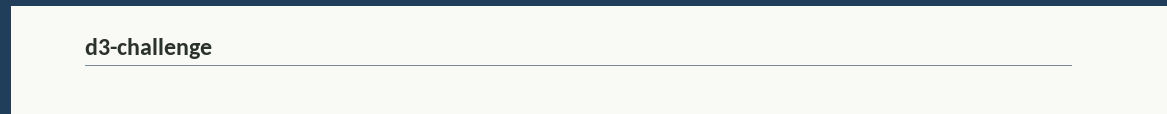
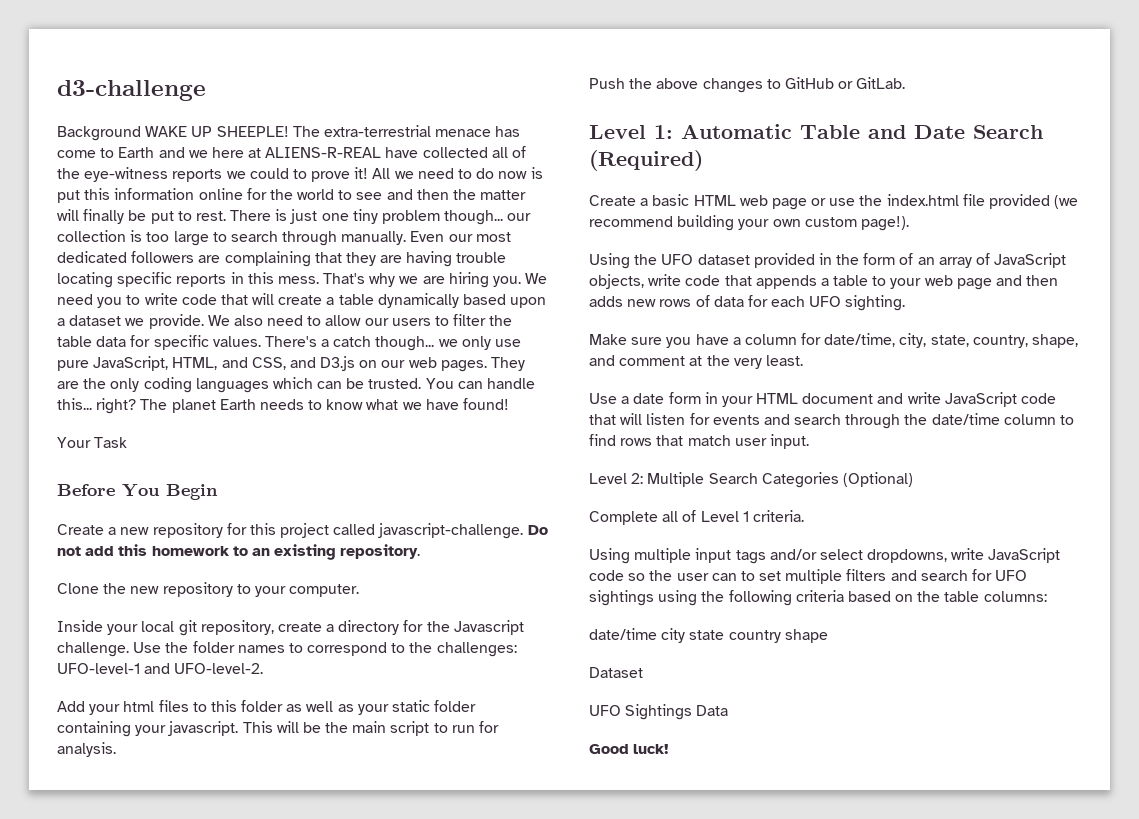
(212, 48) none -> [57,125,521,141] [57,146,527,158] [57,167,543,182] [57,188,527,203] [57,209,532,225] [57,230,511,246] [57,251,507,267] [57,272,548,288] [57,293,547,308] [57,314,513,329] [57,335,522,351] [57,356,526,372] [57,377,536,393] [57,398,510,414] [57,437,128,448] [57,484,218,500] [57,523,548,539] [57,544,421,560] [57,582,360,597] [57,620,524,636] [57,641,517,657] [57,663,264,674] [57,700,477,715] [57,721,500,737] [57,742,116,757] [589,77,906,93] [589,124,1043,139] [589,150,703,171] [589,194,1079,210] [589,215,909,231] [589,253,1067,269] [589,274,1059,290] [589,295,906,311] [589,333,1079,348] [589,355,803,369] [589,392,1057,407] [589,413,1075,429] [589,434,809,449] [589,472,913,488] [589,510,804,525] [589,548,1061,564] [589,569,1028,584] [589,590,1047,606] [589,628,828,643] [589,667,643,678] [589,704,729,720] [589,744,670,754] // Background WAKE UP SHEEPLE! The extra-terrestrial menace has come to Earth and we here at ALIENS-R-REAL have collected all of the eye-witness reports we could to prove it! All we need to do now is put this information online for the world to see and then the matter will finally be put to rest. There is just one tiny problem though... our collection is too large to search through manually. Even our most dedicated followers are complaining that they are having trouble locating specific reports in this mess. That's why we are hiring you. We need you to write code that will create a table dynamically based upon a dataset we provide. We also need to allow our users to filter the table data for specific values. There's a catch though... we only use pure JavaScript, HTML, and CSS, and D3.js on our web pages. They are the only coding languages which can be trusted. You can handle this... right? The planet Earth needs to know what we have found! // Your Task // Before You Begin // Create a new repository for this project called javascript-challenge. Do not add this homework to an existing repository. // Clone the new repository to your computer. // Inside your local git repository, create a directory for the Javascript challenge. Use the folder names to correspond to the challenges: UFO-level-1 and UFO-level-2. // Add your html files to this folder as well as your static folder containing your javascript. This will be the main script to run for analysis. // Push the above changes to GitHub or GitLab. // Level 1: Automatic Table and Date Search (Required) // Create a basic HTML web page or use the index.html file provided (we recommend building your own custom page!). // Using the UFO dataset provided in the form of an array of JavaScript objects, write code that appends a table to your web page and then adds new rows of data for each UFO sighting. // Make sure you have a column for date/time, city, state, country, shape, and comment at the very least. // Use a date form in your HTML document and write JavaScript code that will listen for events and search through the date/time column to find rows that match user input. // Level 2: Multiple Search Categories (Optional) // Complete all of Level 1 criteria. // Using multiple input tags and/or select dropdowns, write JavaScript code so the user can to set multiple filters and search for UFO sightings using the following criteria based on the table columns: // date/time city state country shape // Dataset // UFO Sightings Data // Good luck!

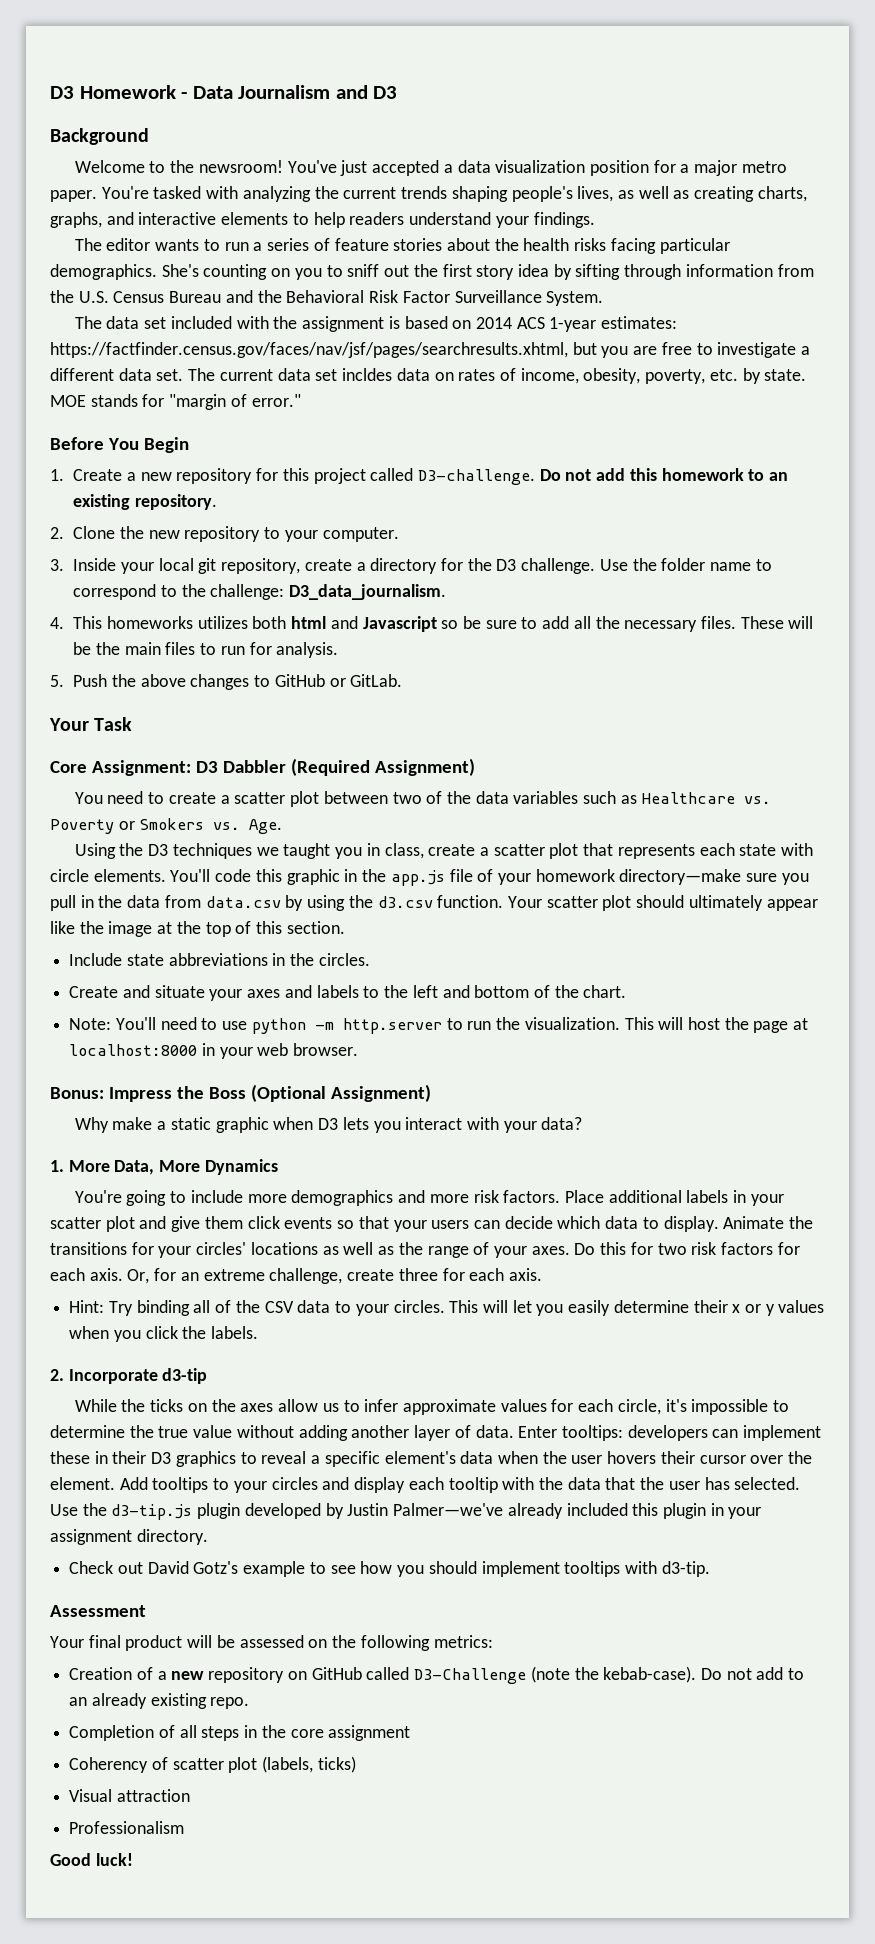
[57,80,206,101] [57,125,521,141] [57,146,527,158] [57,167,543,182] [57,188,527,203] [57,209,532,225] [57,230,511,246] [57,251,507,267] [57,272,548,288] [57,293,547,308] [57,314,513,329] [57,335,522,351] [57,356,526,372] [57,377,536,393] [57,398,510,414] [57,437,128,448] d3-challenge // Background WAKE UP SHEEPLE! The extra-terrestrial menace has come to Earth and we here at ALIENS-R-REAL have collected all of the eye-witness reports we could to prove it! All we need to do now is put this information online for the world to see and then the matter will finally be put to rest. There is just one tiny problem though... our collection is too large to search through manually. Even our most dedicated followers are complaining that they are having trouble locating specific reports in this mess. That's why we are hiring you. We need you to write code that will create a table dynamically based upon a dataset we provide. We also need to allow our users to filter the table data for specific values. There's a catch though... we only use pure JavaScript, HTML, and CSS, and D3.js on our web pages. They are the only coding languages which can be trusted. You can handle this... right? The planet Earth needs to know what we have found! // Your Task -> [50,85,398,99] [50,128,149,145] [74,160,787,176] [50,186,807,202] [50,212,595,228] [74,238,730,254] [50,264,814,280] [50,290,604,306] [74,316,678,332] [50,342,811,358] [50,368,807,384] [50,394,301,410] D3 Homework - Data Journalism and D3 // Background // Welcome to the newsroom! You've just accepted a data visualization position for a major metro paper. You're tasked with analyzing the current trends shaping people's lives, as well as creating charts, graphs, and interactive elements to help readers understand your findings. // The editor wants to run a series of feature stories about the health risks facing particular demographics. She's counting on you to sniff out the first story idea by sifting through information from the U.S. Census Bureau and the Behavioral Risk Factor Surveillance System. // The data set included with the assignment is based on 2014 ACS 1-year estimates: https://factfinder.census.gov/faces/nav/jsf/pages/searchresults.xhtml, but you are free to investigate a different data set. The current data set incldes data on rates of income, obesity, poverty, etc. by state. MOE stands for "margin of error."
(218, 492) none -> [50,469,64,481] 1.
[378,523,524,539] javascript-challenge. -> [417,469,535,485] D3-challenge.
(421, 551) none -> [50,527,64,539] 2.
(360, 590) none -> [50,559,64,571] 3.
[453,620,524,635] Javascript -> [496,559,517,571] D3
[237,645,285,653] names -> [710,562,752,571] name
[436,642,517,657] [57,663,264,674] [57,700,477,715] [57,721,273,737] challenges: UFO-level-1 and UFO-level-2. // Add your html files to this folder as well as your static folder containing your javascript. This -> [210,584,447,600] [50,616,784,632] challenge: D3_data_journalism. // 4. This homeworks utilizes both html and Javascript so be sure to add all the necessary files. These
[390,721,430,736] script -> [165,642,196,655] files
(116, 749) none -> [50,675,64,687] 5.
[589,124,1043,139] [589,150,703,171] [589,194,1079,210] [589,215,909,231] [589,253,1067,269] [589,274,1059,290] [589,295,906,311] [589,333,1079,348] [589,355,803,369] [589,392,1057,407] [589,413,1075,429] [589,434,809,449] [589,472,913,488] [589,510,804,525] [589,548,1061,564] [589,569,1028,584] [589,590,1047,606] [589,628,828,643] [589,667,643,678] [589,704,729,720] Level 1: Automatic Table and Date Search (Required) // Create a basic HTML web page or use the index.html file provided (we recommend building your own custom page!). // Using the UFO dataset provided in the form of an array of JavaScript objects, write code that appends a table to your web page and then adds new rows of data for each UFO sighting. // Make sure you have a column for date/time, city, state, country, shape, and comment at the very least. // Use a date form in your HTML document and write JavaScript code that will listen for events and search through the date/time column to find rows that match user input. // Level 2: Multiple Search Categories (Optional) // Complete all of Level 1 criteria. // Using multiple input tags and/or select dropdowns, write JavaScript code so the user can to set multiple filters and search for UFO sightings using the following criteria based on the table columns: // date/time city state country shape // Dataset // UFO Sightings Data -> [49,717,133,731] [50,758,475,776] [74,791,771,807] [50,818,283,834] [74,843,814,859] [50,869,809,886] [50,895,818,911] [50,921,345,937] [69,953,370,966] [69,985,627,1001] [69,1017,809,1034] [69,1043,359,1059] [50,1084,431,1102] [74,1117,583,1133] [50,1159,278,1175] [74,1190,784,1206] [50,1216,814,1232] [50,1242,800,1258] [50,1268,542,1284] [69,1300,825,1316] [69,1326,259,1342] [50,1368,208,1384] [74,1399,790,1415] [50,1425,822,1441] [50,1451,813,1467] [50,1477,801,1493] [50,1503,762,1520] [50,1529,208,1545] [69,1561,710,1577] [50,1605,146,1617] [50,1635,493,1651] [69,1666,805,1684] [69,1693,250,1709] [69,1725,411,1741] [69,1756,356,1773] [69,1789,190,1802] [69,1821,185,1834] Your Task // Core Assignment: D3 Dabbler (Required Assignment) // You need to create a scatter plot between two of the data variables such as Healthcare vs. Poverty or Smokers vs. Age. // Using the D3 techniques we taught you in class, create a scatter plot that represents each state with circle elements. You'll code this graphic in the app.js file of your homework directory—make sure you pull in the data from data.csv by using the d3.csv function. Your scatter plot should ultimately appear like the image at the top of this section. // Include state abbreviations in the circles. // Create and situate your axes and labels to the left and bottom of the chart. // Note: You'll need to use python -m http.server to run the visualization. This will host the page at localhost:8000 in your web browser. // Bonus: Impress the Boss (Optional Assignment) // Why make a static graphic when D3 lets you interact with your data? // 1. More Data, More Dynamics // You're going to include more demographics and more risk factors. Place additional labels in your scatter plot and give them click events so that your users can decide which data to display. Animate the transitions for your circles' locations as well as the range of your axes. Do this for two risk factors for each axis. Or, for an extreme challenge, create three for each axis. // Hint: Try binding all of the CSV data to your circles. This will let you easily determine their x or y values when you click the labels. // 2. Incorporate d3-tip // While the ticks on the axes allow us to infer approximate values for each circle, it's impossible to determine the true value without adding another layer of data. Enter tooltips: developers can implement these in their D3 graphics to reveal a specific element's data when the user hovers their cursor over the element. Add tooltips to your circles and display each tooltip with the data that the user has selected. Use the d3-tip.js plugin developed by Justin Palmer—we've already included this plugin in your assignment directory. // Check out David Gotz's example to see how you should implement tooltips with d3-tip. // Assessment // Your final product will be assessed on the following metrics: // Creation of a new repository on GitHub called D3-Challenge (note the kebab-case). Do not add to an already existing repo. // Completion of all steps in the core assignment // Coherency of scatter plot (labels, ticks) // Visual attraction // Professionalism

